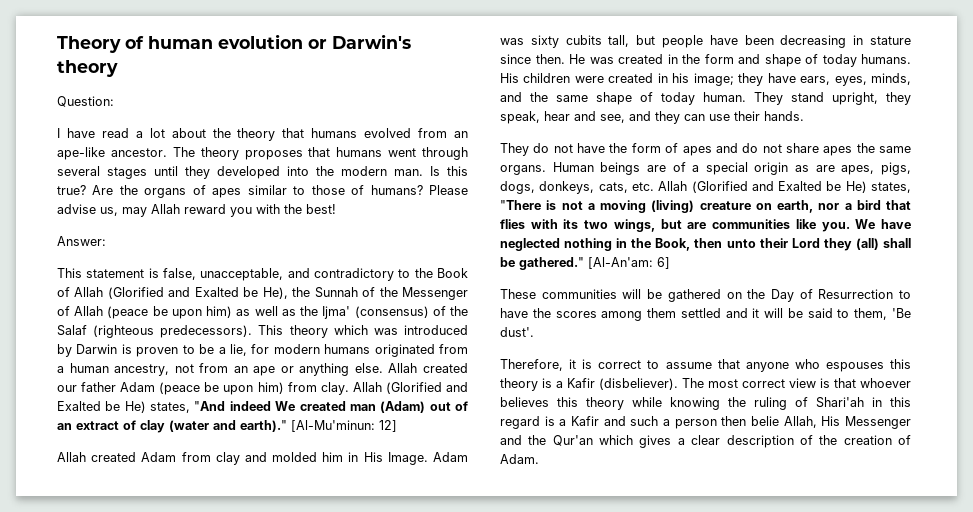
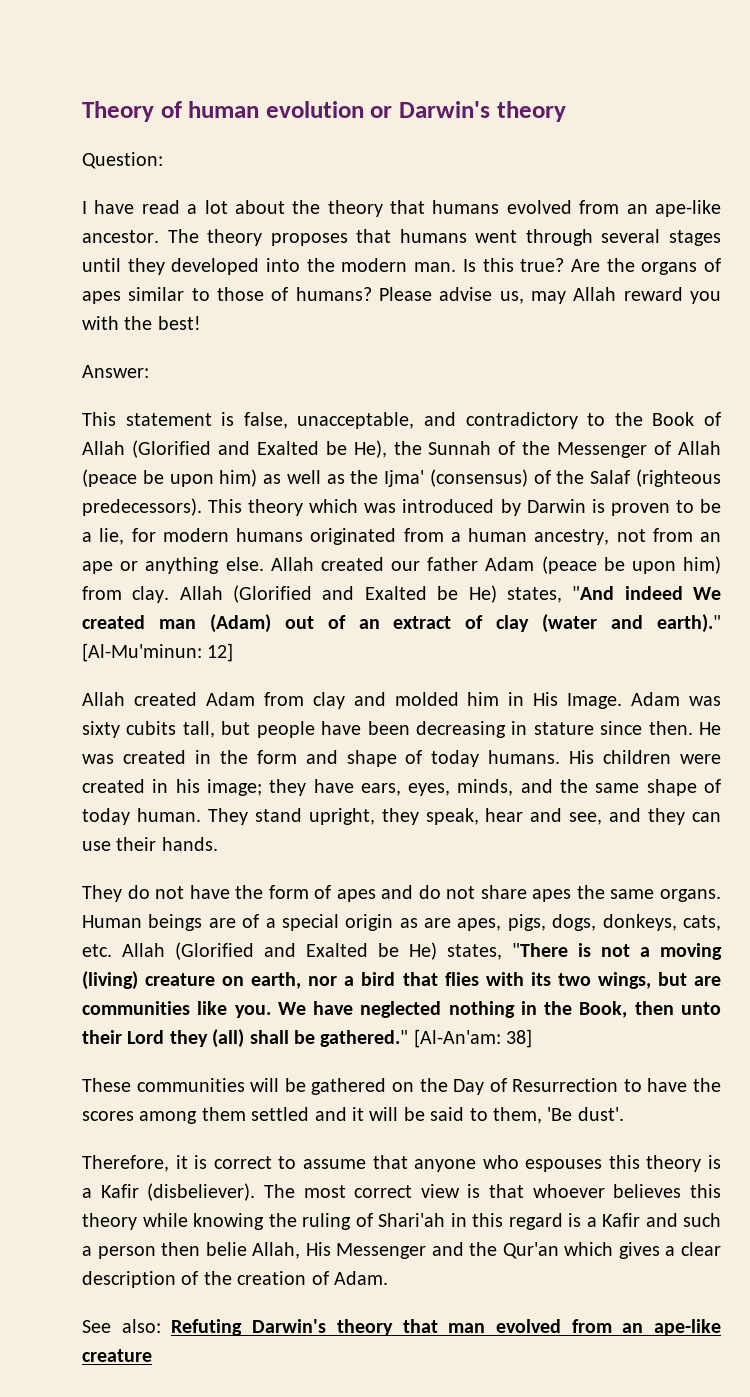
[657,257,670,269] 6] -> [506,1029,533,1048] 38]
(539, 459) none -> [82,1319,721,1336] [82,1349,152,1362] // See also: Refuting Darwin's theory that man evolved from an ape-like creature

